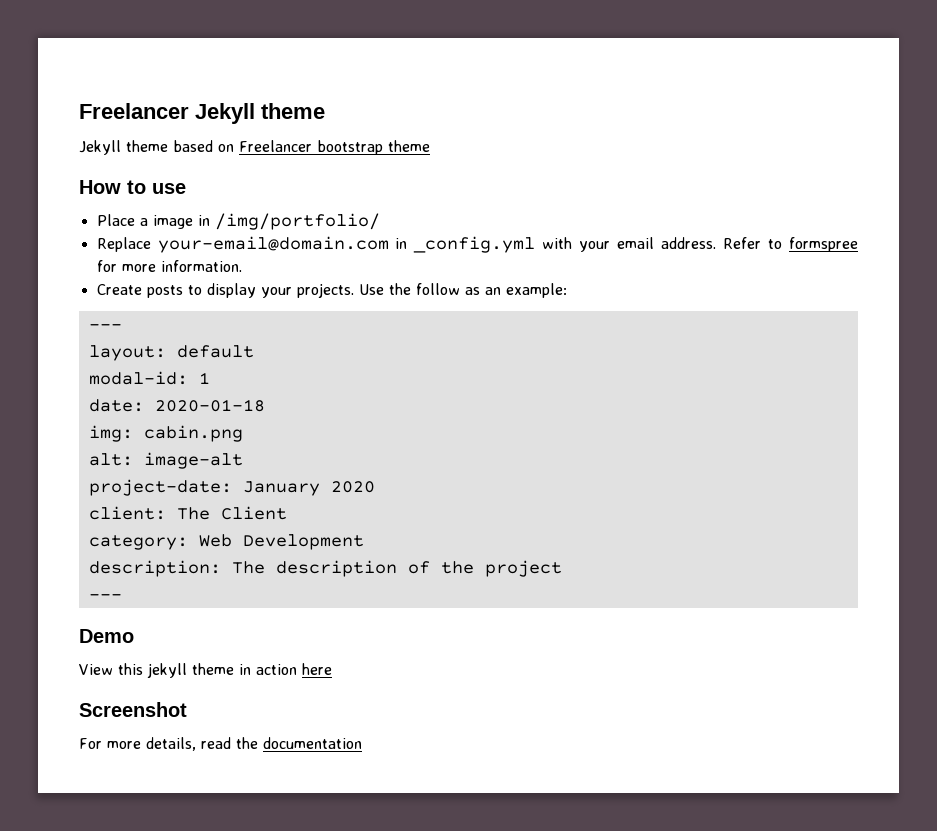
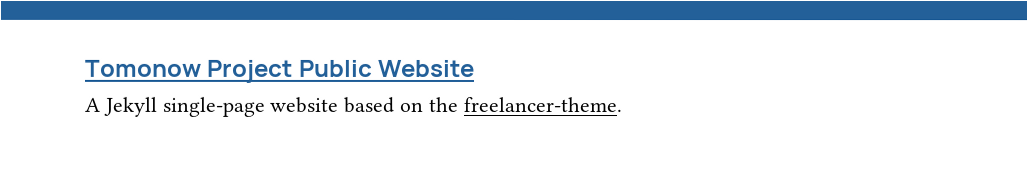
[79,103,325,124] [79,140,430,155] [79,180,186,194] [96,213,380,230] [96,236,859,253] [96,260,242,272] [96,283,567,298] [88,324,122,330] [88,345,254,361] [88,371,210,385] [88,399,265,412] [88,425,243,442] [88,452,243,469] [88,479,375,496] [88,506,287,520] [88,534,364,550] [88,560,562,577] [88,594,122,600] [79,629,134,643] [79,663,332,678] [79,702,187,717] [79,737,362,751] Freelancer Jekyll theme // Jekyll theme based on Freelancer bootstrap theme // How to use // Place a image in /img/portfolio/ // Replace your-email@domain.com in _config.yml with your email address. Refer to formspree for more information. // Create posts to display your projects. Use the follow as an example: // --- // layout: default // modal-id: 1 // date: 2020-01-18 // img: cabin.png // alt: image-alt // project-date: January 2020 // client: The Client // category: Web Development // description: The description of the project // --- // Demo // View this jekyll theme in action here // Screenshot // For more details, read the documentation -> [85,59,476,83] [84,96,622,117] Tomonow Project Public Website // A Jekyll single-page website based on the freelancer-theme.

